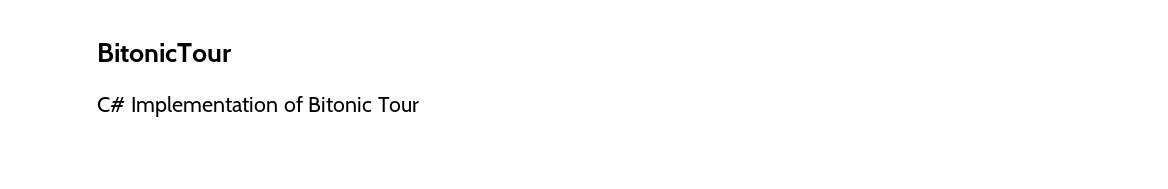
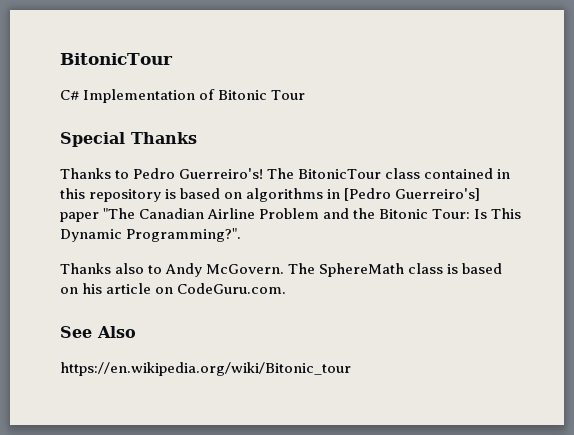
(420, 104) none -> [60,132,197,147] [60,168,511,179] [60,188,481,202] [60,208,522,222] [60,228,242,242] [60,263,503,277] [60,283,287,294] [60,326,136,338] [60,362,351,376] // Special Thanks // Thanks to Pedro Guerreiro's! The BitonicTour class contained in this repository is based on algorithms in [Pedro Guerreiro's] paper "The Canadian Airline Problem and the Bitonic Tour: Is This Dynamic Programming?". // Thanks also to Andy McGovern. The SphereMath class is based on his article on CodeGuru.com. // See Also // https://en.wikipedia.org/wiki/Bitonic_tour

